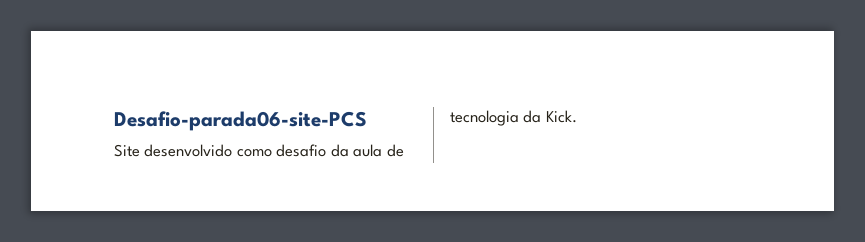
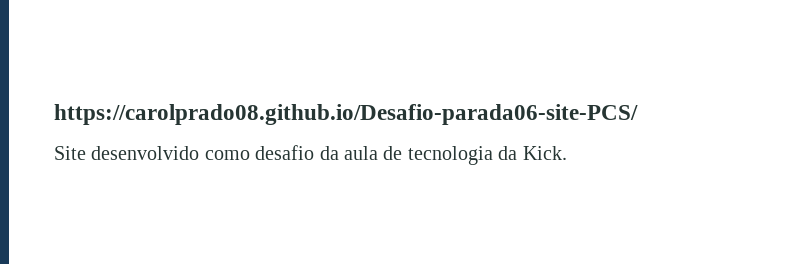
[114,111,367,131] Desafio-parada06-site-PCS -> [54,104,638,125] https://carolprado08.github.io/Desafio-parada06-site-PCS/

